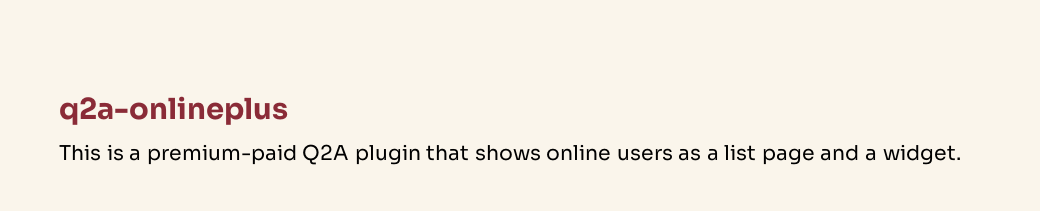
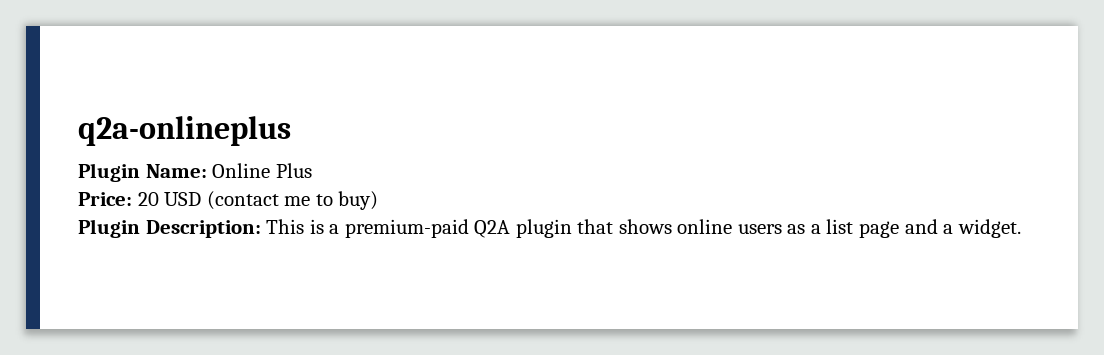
(288, 110) none -> [78,163,312,182] [78,191,379,210] [78,219,261,238] Plugin Name: Online Plus // Price: 20 USD (contact me to buy) // Plugin Description:

